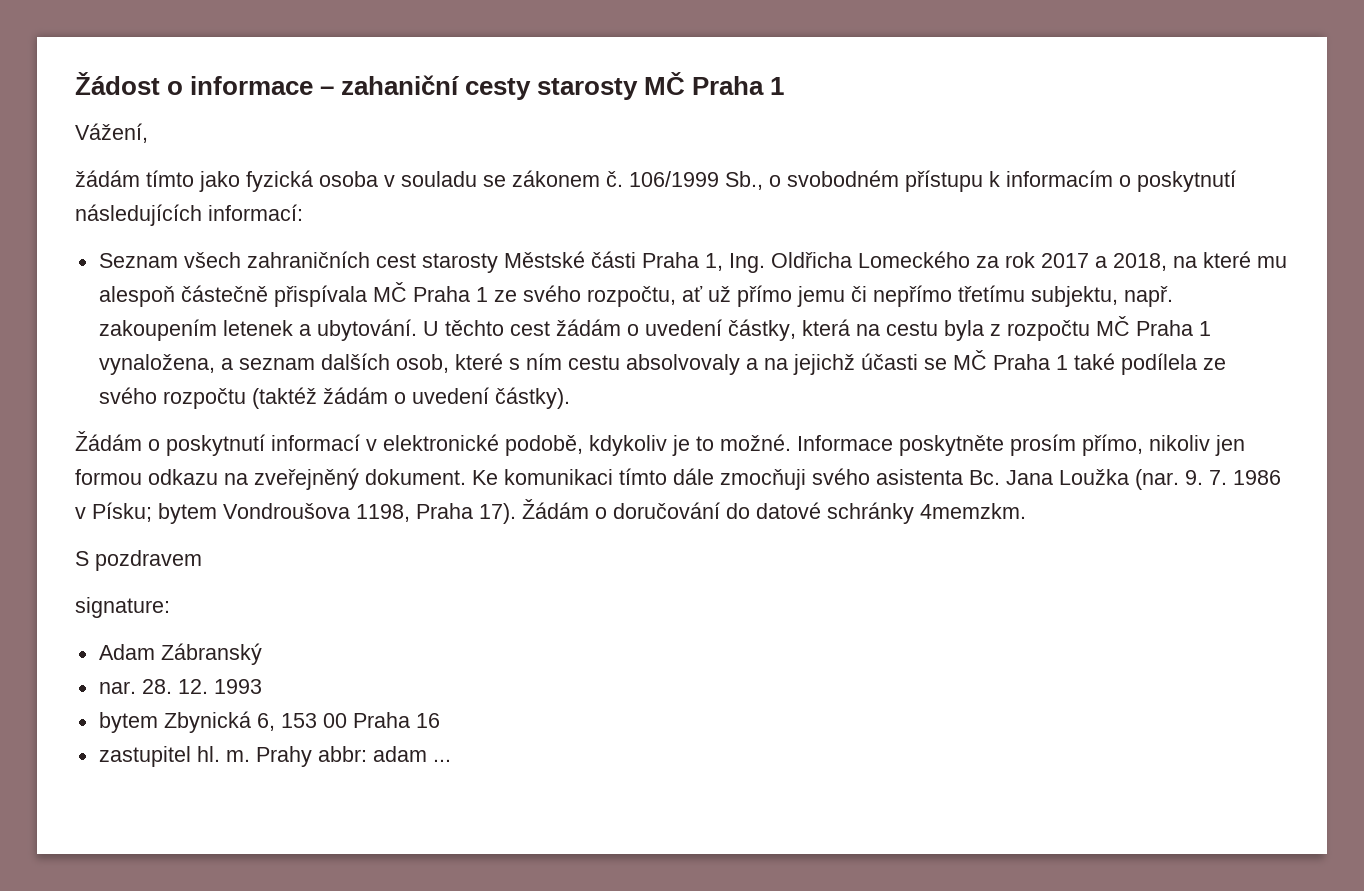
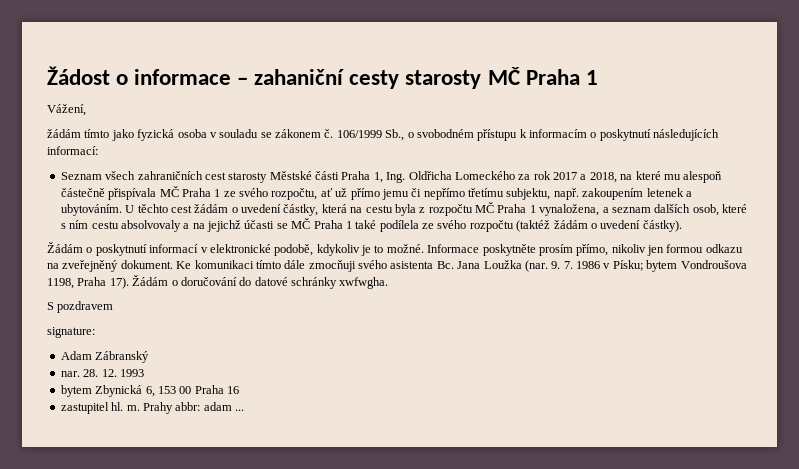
[316,319,417,341] ubytování. -> [60,204,122,216] ubytováním.
[920,503,1026,519] 4memzkm. -> [339,277,389,289] xwfwgha.

